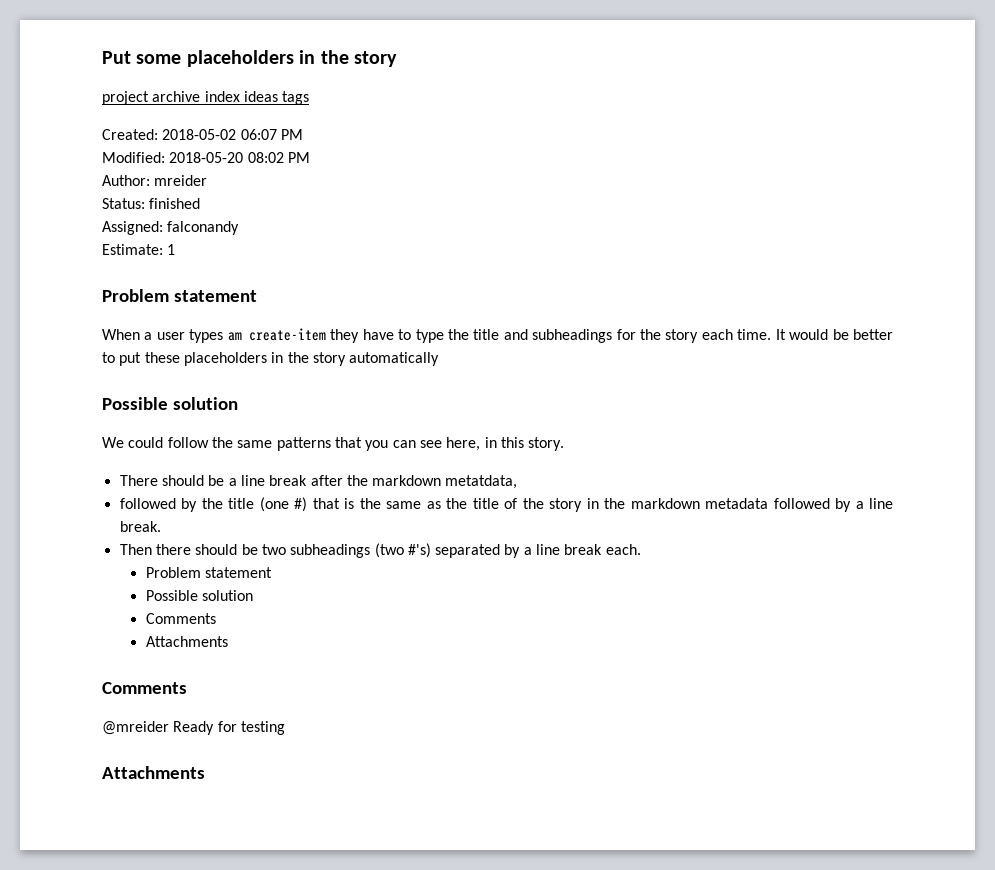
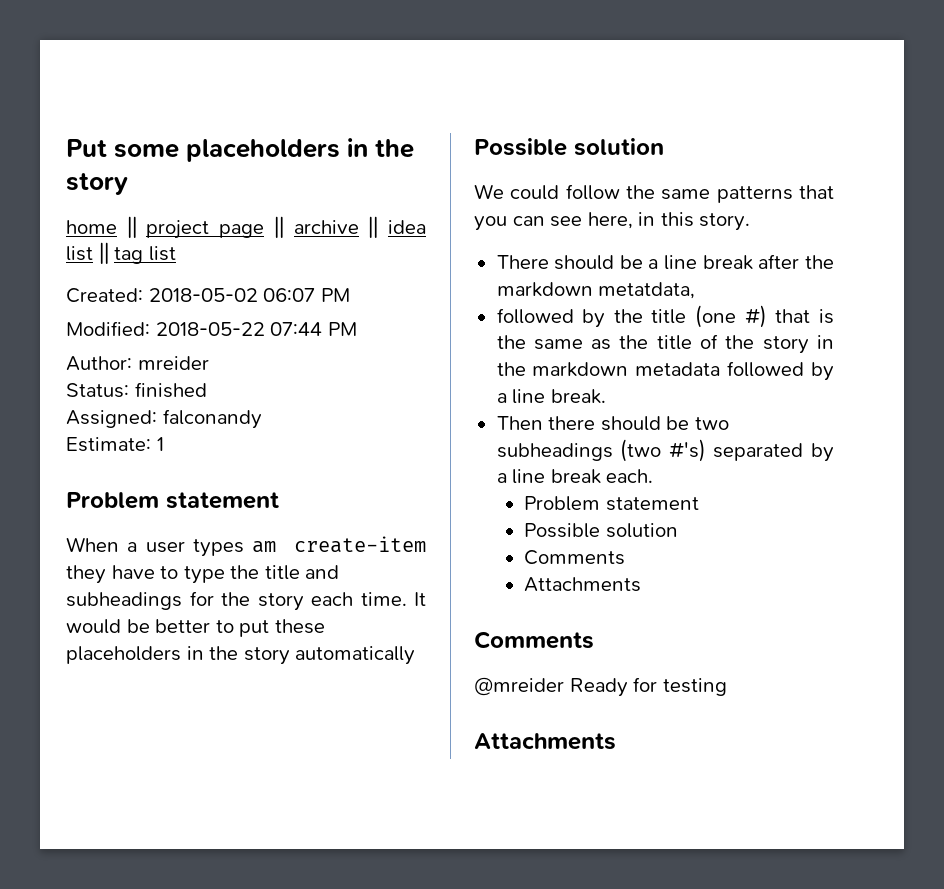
[102,91,310,105] project archive index ideas tags -> [66,216,427,239] [66,242,176,264] home || project page || archive || idea list || tag list
[169,152,284,163] 2018-05-20 08:02 -> [155,322,323,336] 2018-05-22 07:44

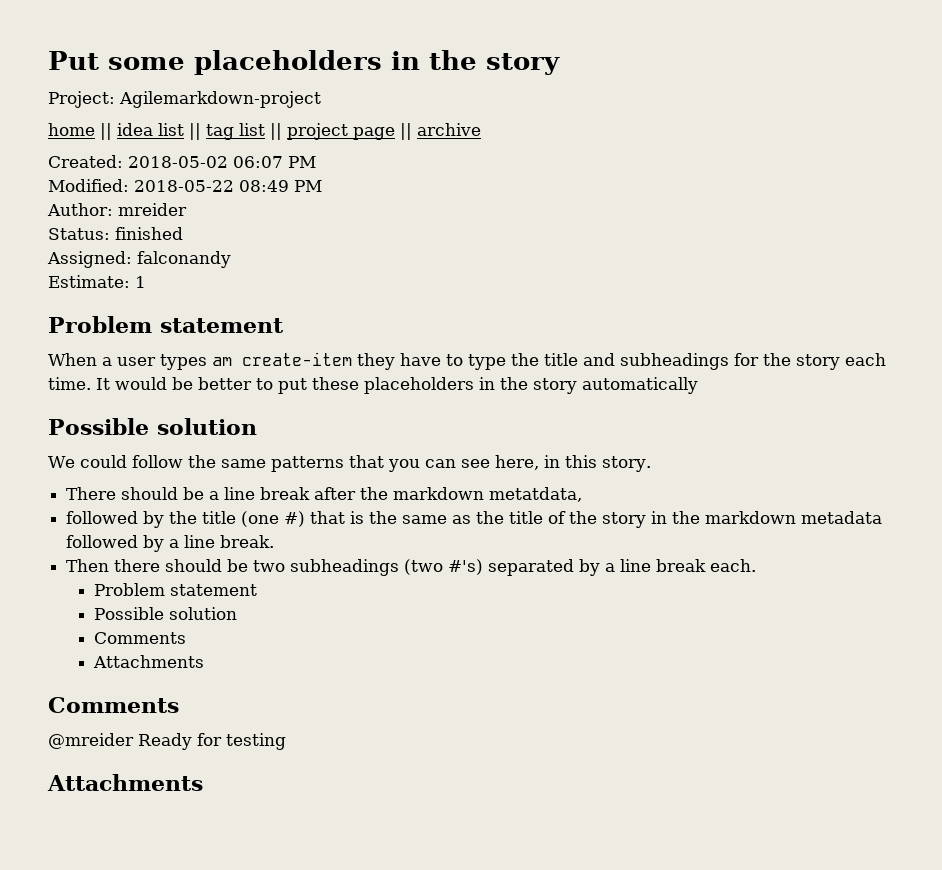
(128, 184) none -> [48,91,321,108] // Project: Agilemarkdown-project
[146,216,379,239] project page || archive || -> (112, 131) none
(176, 253) none -> [270,123,481,140] || project page || archive
[270,322,323,336] 07:44 -> [239,180,289,192] 08:49

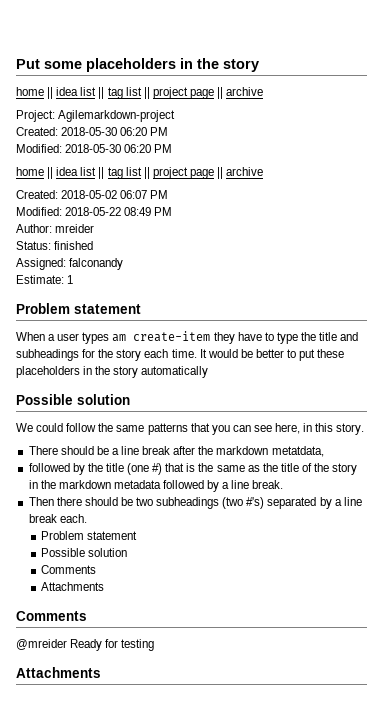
[48,91,321,108] Project: Agilemarkdown-project -> [16,87,264,99] [16,110,176,122] [16,127,169,136] [16,144,173,153] home || idea list || tag list || project page || archive // Project: Agilemarkdown-project // Created: 2018-05-30 06:20 PM // Modified: 2018-05-30 06:20 PM

